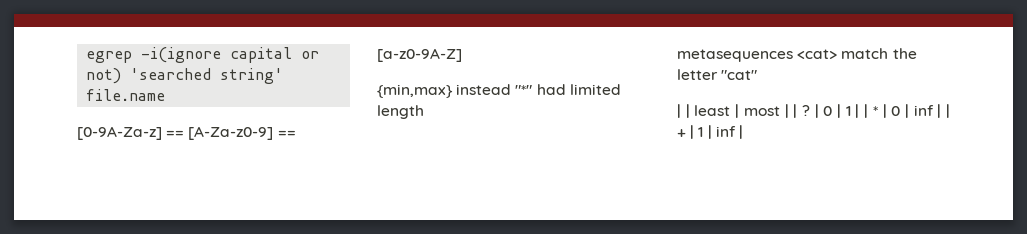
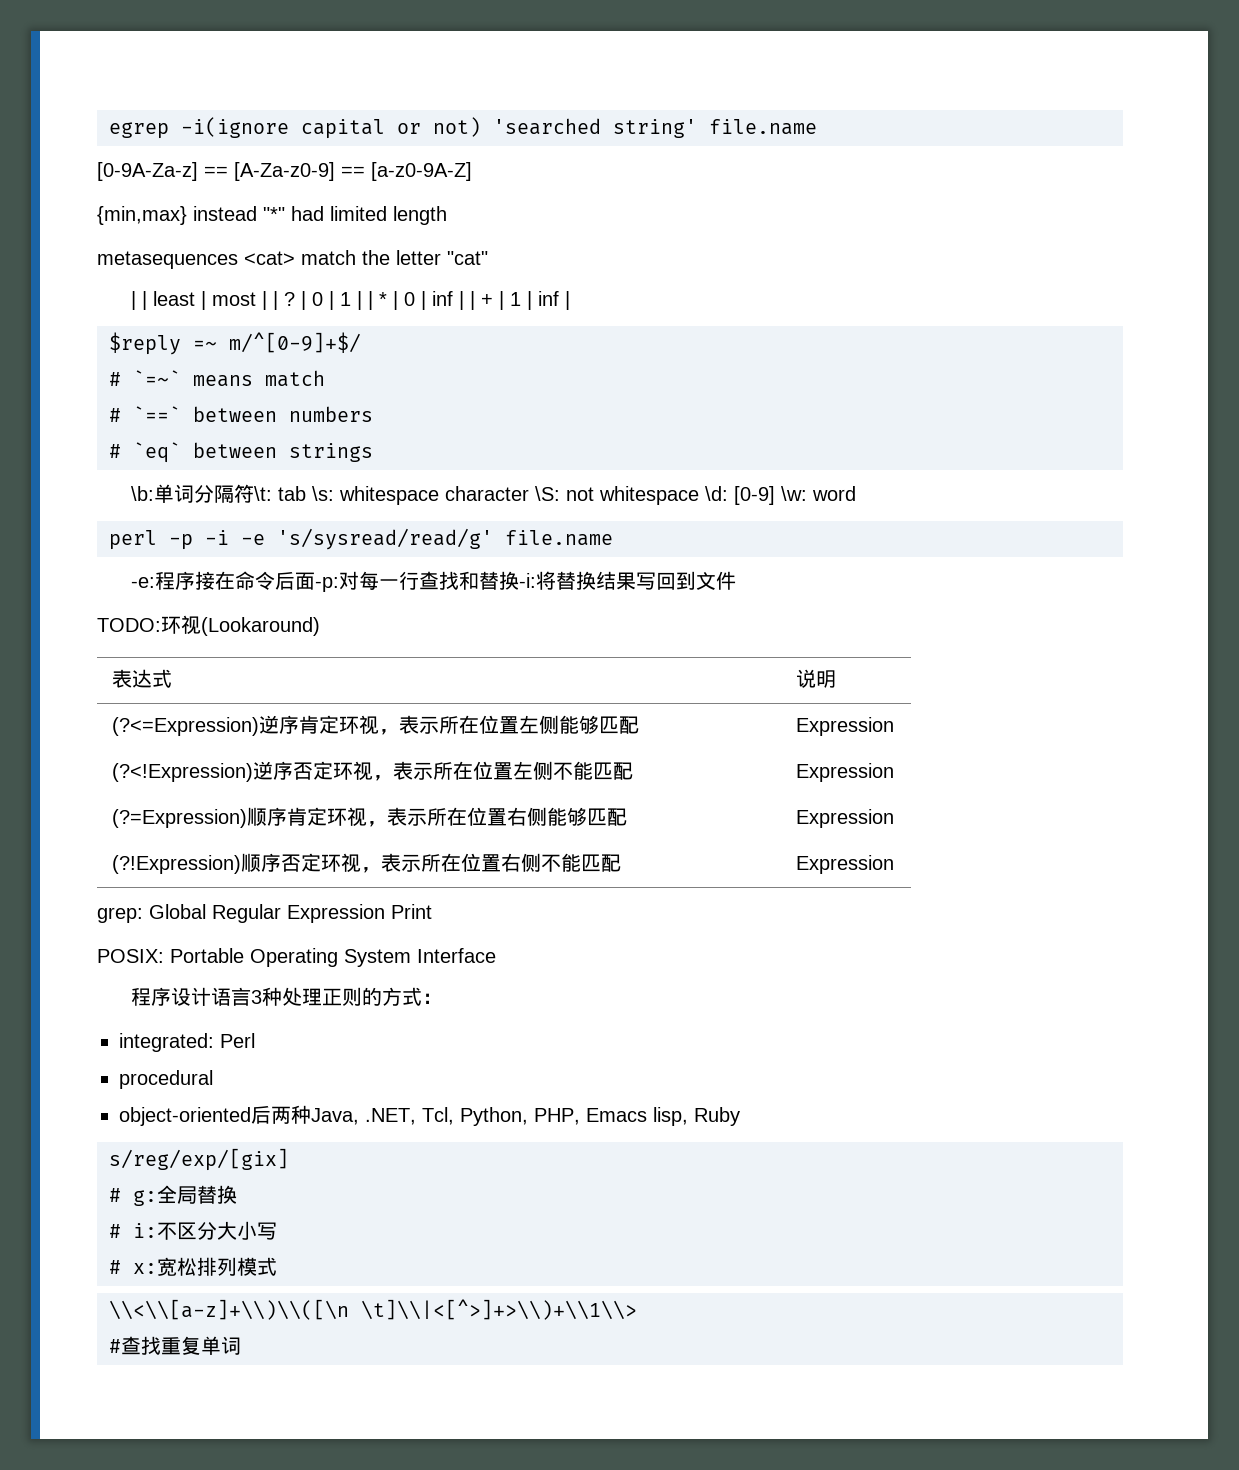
(743, 132) none -> [109,332,361,355] [109,370,325,387] [109,406,373,422] [109,442,373,463] [130,484,856,505] [109,528,613,550] [130,571,736,592] [97,615,320,636] [112,669,173,688] [796,669,837,688] [112,715,640,736] [796,717,895,736] [112,761,634,782] [796,763,895,782] [112,807,628,828] [796,809,895,828] [112,853,622,874] [796,855,895,874] [97,904,432,923] [97,948,496,967] [130,987,442,1006] [119,1033,255,1052] [119,1070,213,1089] [119,1105,740,1126] [109,1148,289,1171] [109,1185,237,1206] [109,1221,277,1240] [109,1257,277,1276] [109,1299,637,1320] [109,1336,241,1355] // $reply =~ m/^[0-9]+$/ // # `=~` means match // # `==` between numbers // # `eq` between strings // \b:单词分隔符\t: tab \s: whitespace character \S: not whitespace \d: [0-9] \w: word // perl -p -i -e 's/sysread/read/g' file.name // -e:程序接在命令后面-p:对每一行查找和替换-i:将替换结果写回到文件 // TODO:环视(Lookaround) // 表达式 | 说明 // (?<=Expression)逆序肯定环视，表示所在位置左侧能够匹配 | Expression // (?<!Expression)逆序否定环视，表示所在位置左侧不能匹配 | Expression // (?=Expression)顺序肯定环视，表示所在位置右侧能够匹配 | Expression // (?!Expression)顺序否定环视，表示所在位置右侧不能匹配 | Expression // grep: Global Regular Expression Print // POSIX: Portable Operating System Interface // 程序设计语言3种处理正则的方式： // integrated: Perl // procedural // object-oriented后两种Java, .NET, Tcl, Python, PHP, Emacs lisp, Ruby // s/reg/exp/[gix] // # g:全局替换 // # i:不区分大小写 // # x:宽松排列模式 // \\<\\[a-z]+\\)\\([\n \t]\\|<[^>]+>\\)+\\1\\> // #查找重复单词

